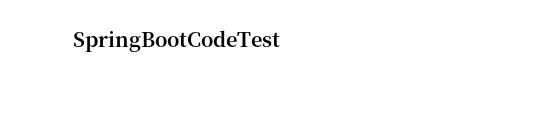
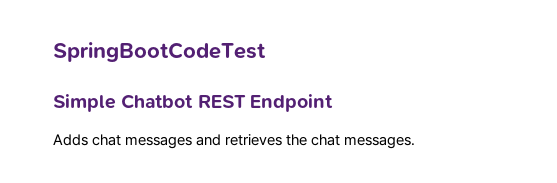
(280, 41) none -> [53,94,333,112] [53,134,416,149] // Simple Chatbot REST Endpoint // Adds chat messages and retrieves the chat messages.

